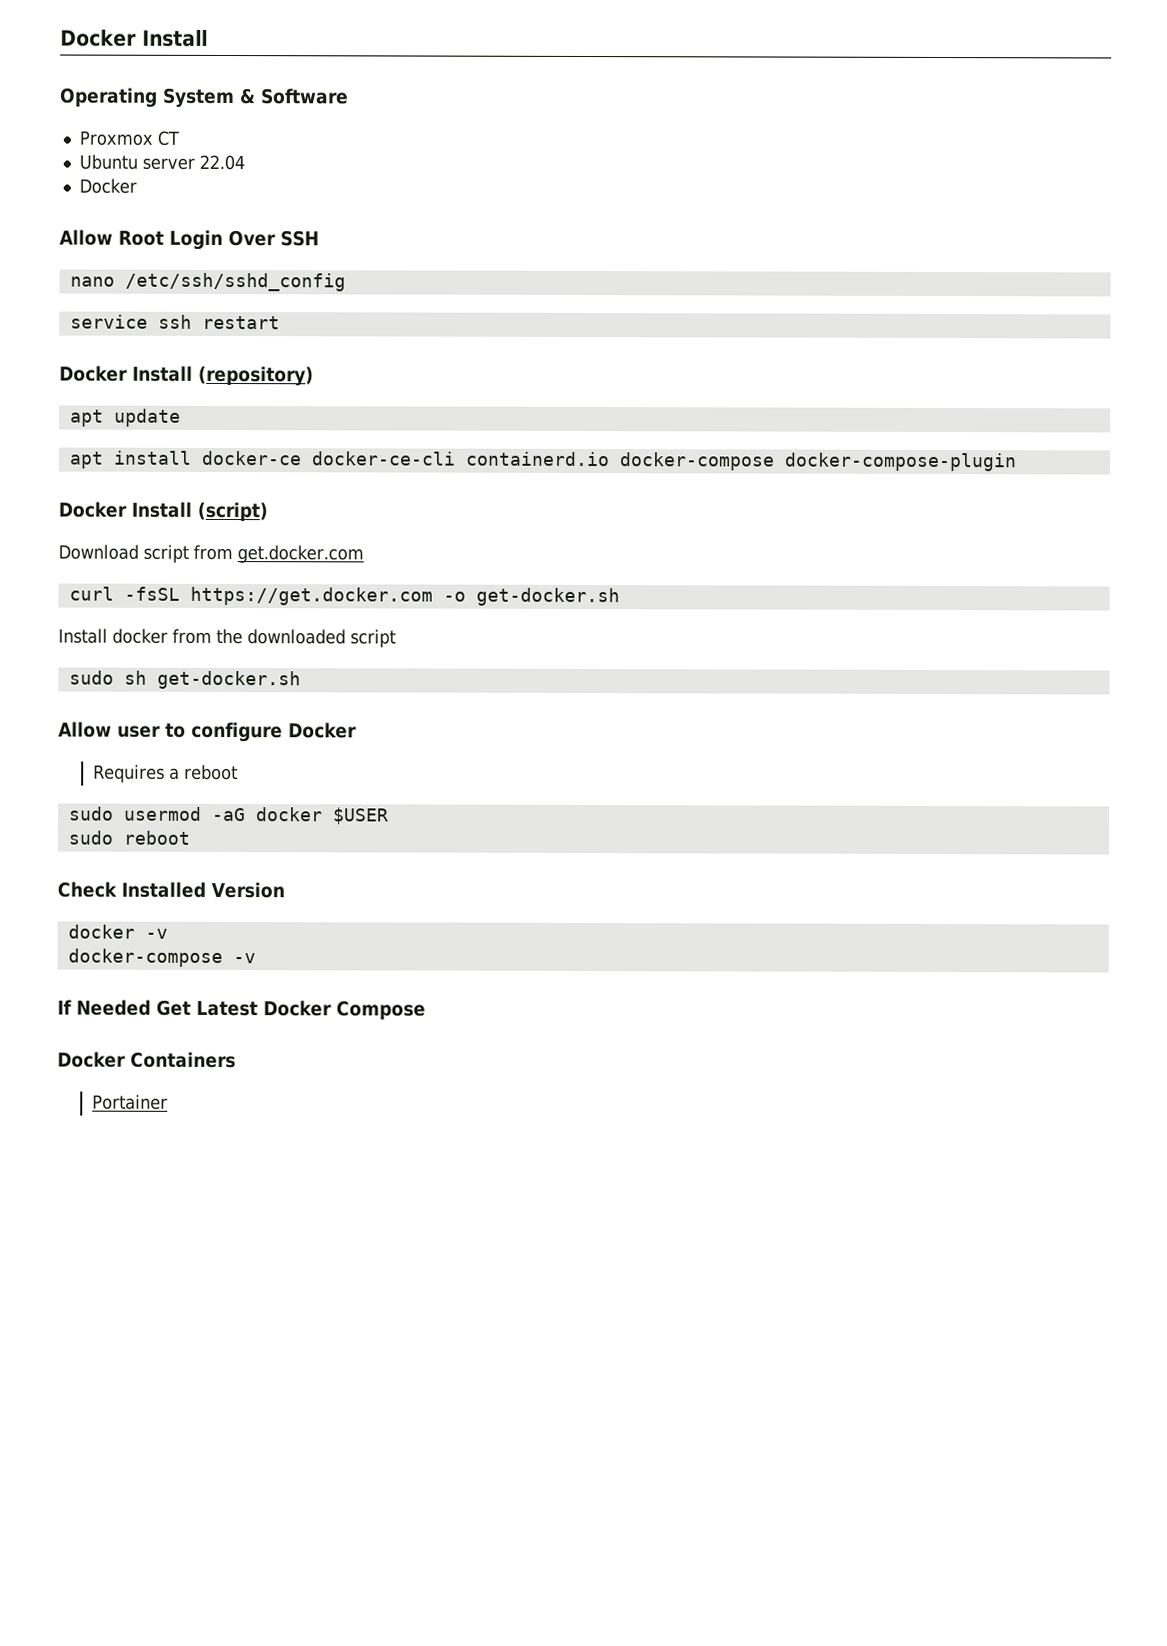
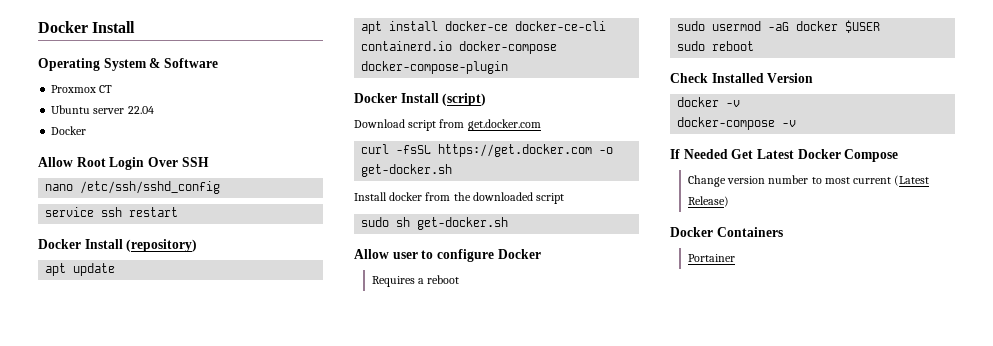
(426, 1010) none -> [687,175,930,187] [687,196,729,207] // Change version number to most current (Latest Release)

